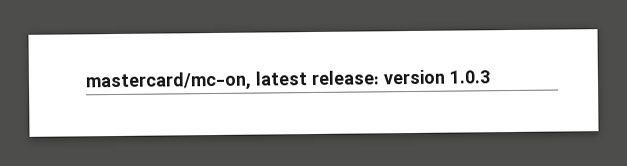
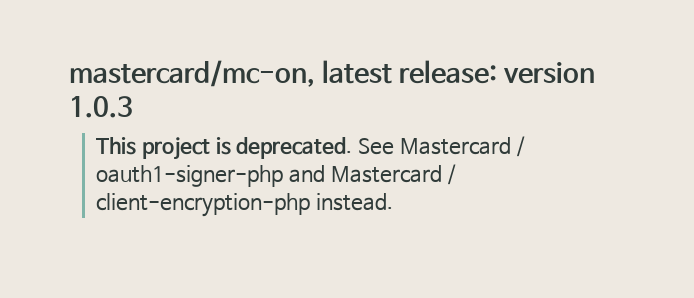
(491, 77) none -> [96,136,526,160] [96,164,457,187] [96,193,393,217] // This project is deprecated. See Mastercard / oauth1-signer-php and Mastercard / client-encryption-php instead.

